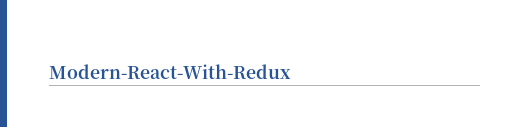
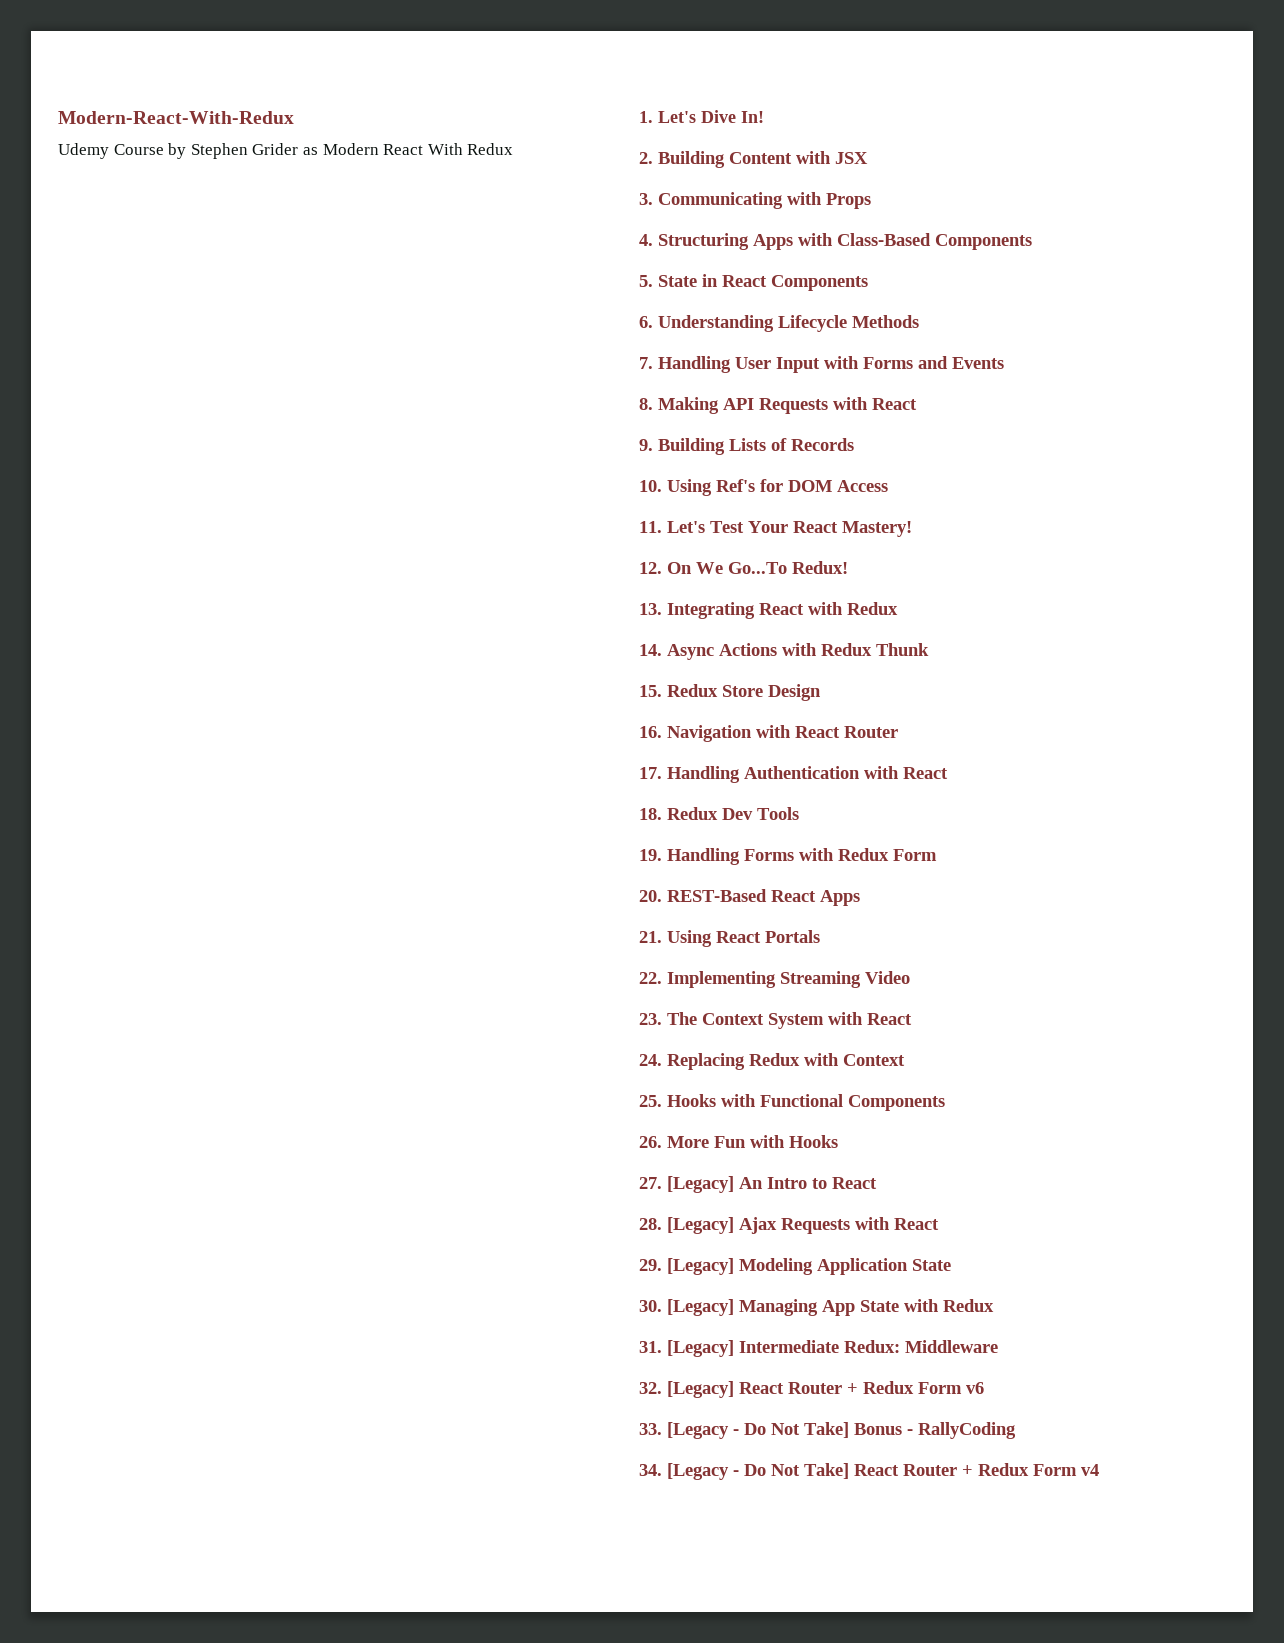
(291, 71) none -> [58,143,514,159] [639,110,764,123] [639,151,868,168] [639,192,871,209] [639,233,1032,250] [639,274,868,291] [639,315,919,332] [639,356,1004,373] [639,397,917,414] [639,438,854,455] [639,479,888,496] [639,521,912,537] [639,561,848,574] [639,602,898,619] [639,643,929,660] [639,684,821,701] [639,725,898,742] [639,766,948,783] [639,807,799,820] [639,848,937,865] [639,889,860,906] [639,930,820,947] [639,971,910,988] [639,1012,912,1029] [639,1053,905,1070] [639,1094,945,1111] [639,1135,838,1148] [639,1176,877,1193] [639,1217,939,1234] [639,1258,951,1275] [639,1299,994,1316] [639,1340,998,1357] [639,1381,984,1398] [639,1422,1016,1439] [639,1463,1099,1480] // Udemy Course by Stephen Grider as Modern React With Redux // 1. Let's Dive In! // 2. Building Content with JSX // 3. Communicating with Props // 4. Structuring Apps with Class-Based Components // 5. State in React Components // 6. Understanding Lifecycle Methods // 7. Handling User Input with Forms and Events // 8. Making API Requests with React // 9. Building Lists of Records // 10. Using Ref's for DOM Access // 11. Let's Test Your React Mastery! // 12. On We Go...To Redux! // 13. Integrating React with Redux // 14. Async Actions with Redux Thunk // 15. Redux Store Design // 16. Navigation with React Router // 17. Handling Authentication with React // 18. Redux Dev Tools // 19. Handling Forms with Redux Form // 20. REST-Based React Apps // 21. Using React Portals // 22. Implementing Streaming Video // 23. The Context System with React // 24. Replacing Redux with Context // 25. Hooks with Functional Components // 26. More Fun with Hooks // 27. [Legacy] An Intro to React // 28. [Legacy] Ajax Requests with React // 29. [Legacy] Modeling Application State // 30. [Legacy] Managing App State with Redux // 31. [Legacy] Intermediate Redux: Middleware // 32. [Legacy] React Router + Redux Form v6 // 33. [Legacy - Do Not Take] Bonus - RallyCoding // 34. [Legacy - Do Not Take] React Router + Redux Form v4

